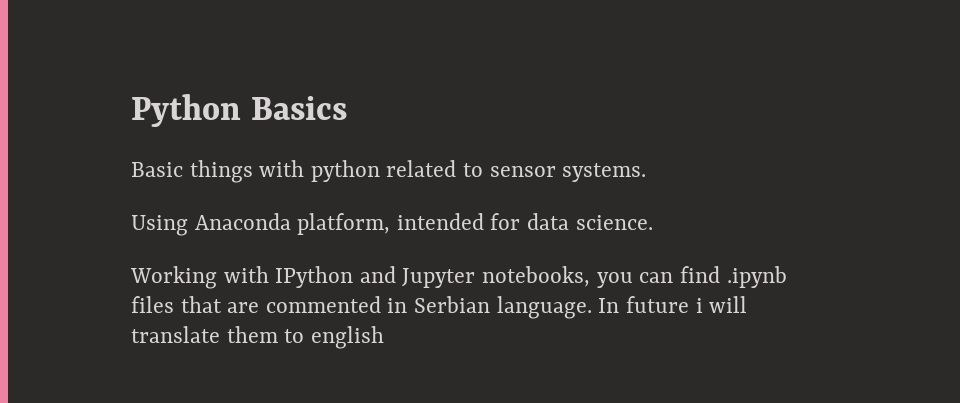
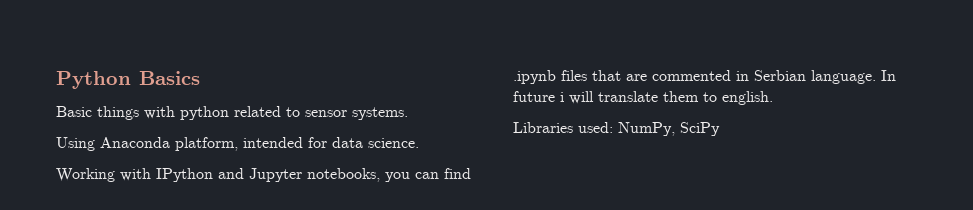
[310,326,384,349] english -> [722,91,773,105] [513,122,720,136] english. // Libraries used: NumPy, SciPy

